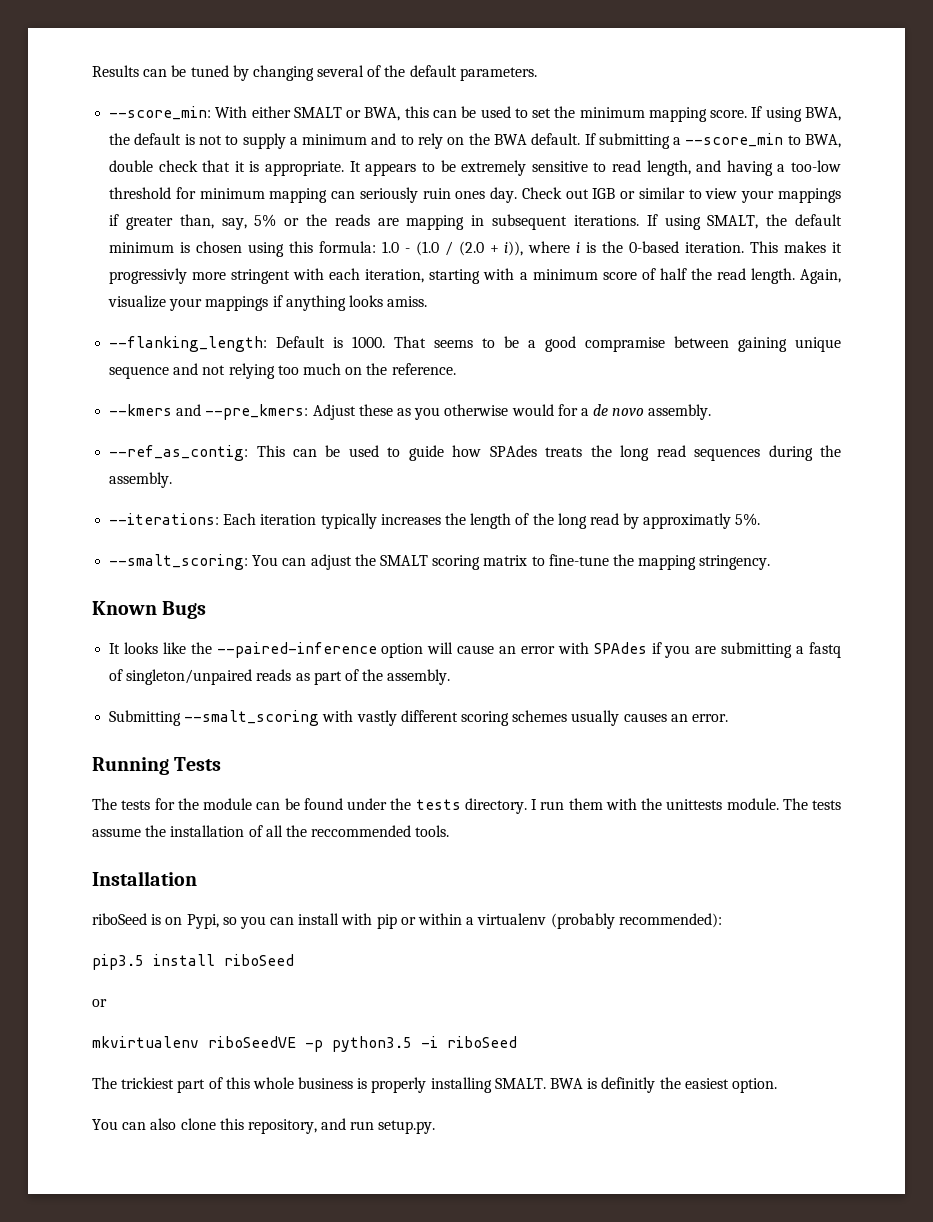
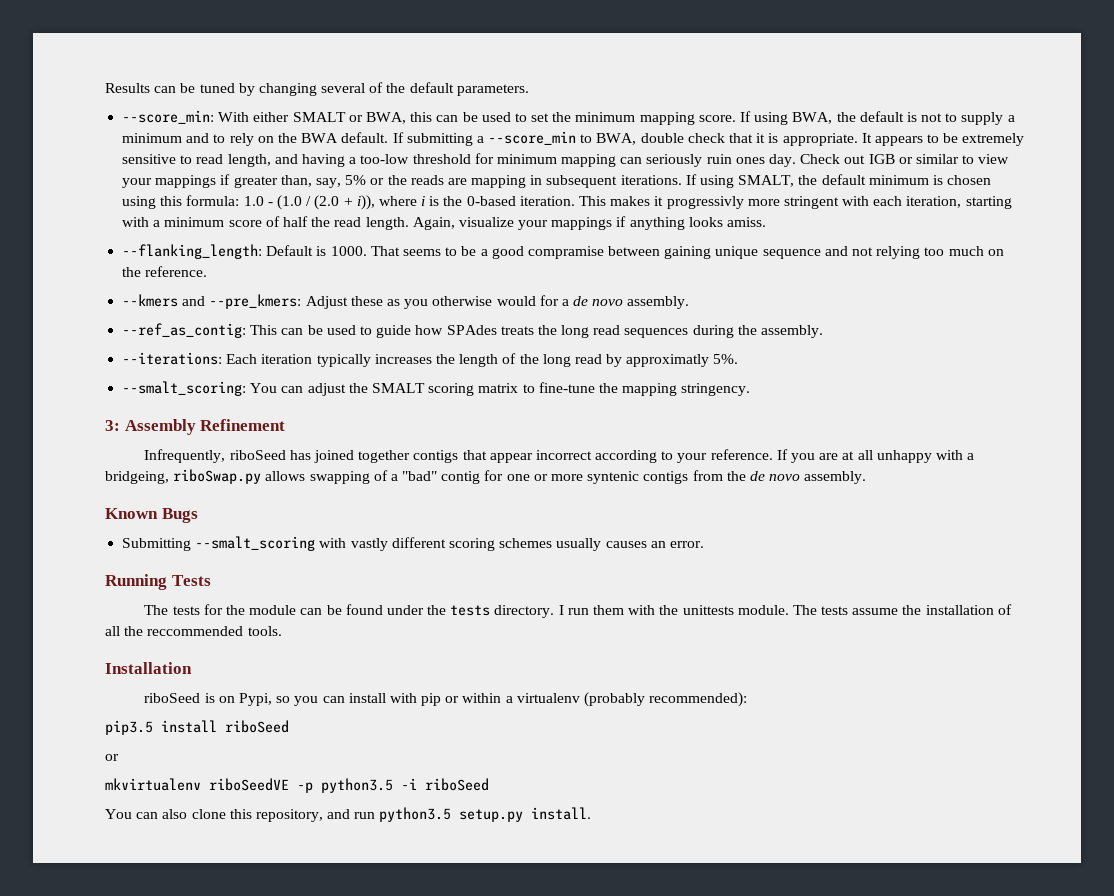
[92,601,207,619] [109,642,841,658] [109,669,451,685] Known Bugs // It looks like the --paired-inference option will cause an error with SPAdes if you are submitting a fastq of singleton/unpaired reads as part of the assembly. -> [105,419,286,435] [144,449,975,463] [105,469,867,484] [105,508,198,523] 3: Assembly Refinement // Infrequently, riboSeed has joined together contigs that appear incorrect according to your reference. If you are at all unhappy with a bridgeing, riboSwap.py allows swapping of a "bad" contig for one or more syntenic contigs from the de novo assembly. // Known Bugs
[92,1077,777,1093] // The trickiest part of this whole business is properly installing SMALT. BWA is definitly the easiest option. -> (489, 784) none
[378,1120,436,1134] setup.py. -> [379,807,592,822] python3.5 setup.py install.

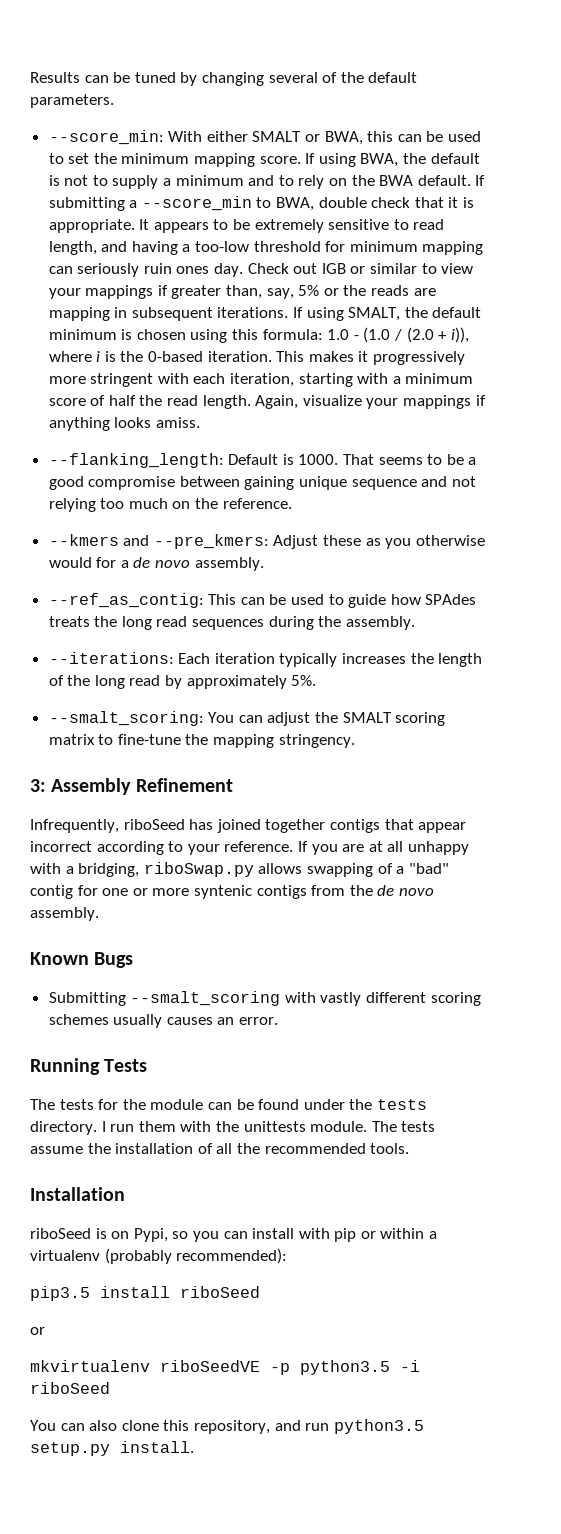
[666,196,744,209] progressivly -> [373,351,466,365] progressively
[527,246,604,259] compramise -> [88,476,176,490] compromise
[626,354,710,367] approximatly -> [186,675,287,689] approximately
[105,471,169,484] bridgeing, -> [78,863,140,877] bridging,
[147,626,244,636] reccommended -> [264,1143,366,1154] recommended

